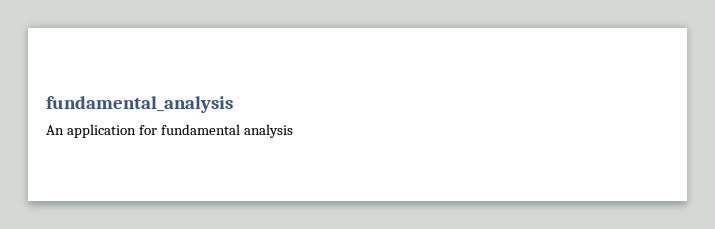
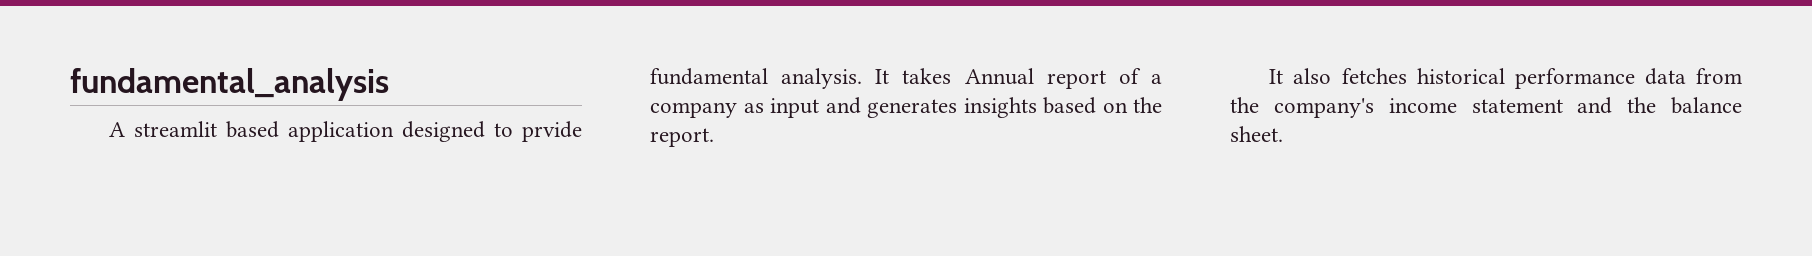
[46,124,293,138] An application for fundamental analysis -> [109,121,582,142] [650,68,1162,89] [650,97,1162,118] [650,128,714,147] [1269,68,1742,89] [1230,97,1742,118] [1230,126,1283,142] A streamlit based application designed to prvide fundamental analysis. It takes Annual report of a company as input and generates insights based on the report. // It also fetches historical performance data from the company's income statement and the balance sheet.

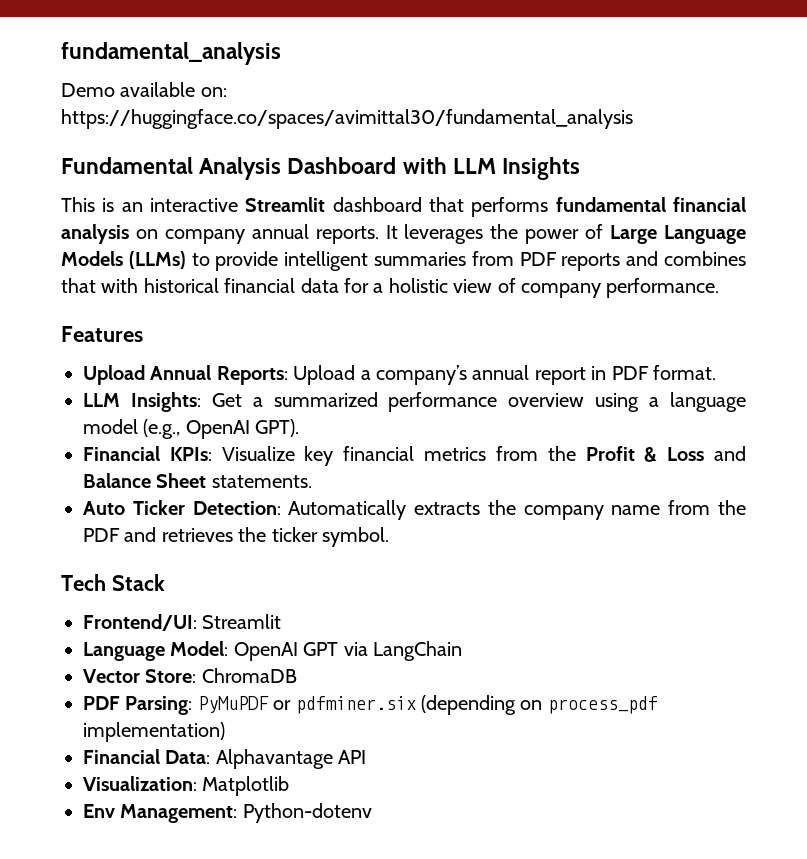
[109,121,582,142] [650,68,1162,89] [650,97,1162,118] [650,128,714,147] [1269,68,1742,89] [1230,97,1742,118] [1230,126,1283,142] A streamlit based application designed to prvide fundamental analysis. It takes Annual report of a company as input and generates insights based on the report. // It also fetches historical performance data from the company's income statement and the balance sheet. -> [61,82,227,97] [61,109,633,129] [61,157,581,180] [61,197,746,217] [61,224,746,244] [61,251,746,271] [61,278,720,298] [61,326,143,342] [83,365,716,385] [83,392,747,412] [83,419,300,439] [83,446,747,466] [83,473,312,488] [83,500,747,520] [83,527,389,547] [61,574,165,591] [83,614,282,631] [83,641,462,661] [83,668,297,683] [83,695,658,715] [83,722,225,742] [83,749,367,769] [83,776,290,796] [83,803,372,823] Demo available on: https://huggingface.co/spaces/avimittal30/fundamental_analysis // Fundamental Analysis Dashboard with LLM Insights // This is an interactive Streamlit dashboard that performs fundamental financial analysis on company annual reports. It leverages the power of Large Language Models (LLMs) to provide intelligent summaries from PDF reports and combines that with historical financial data for a holistic view of company performance. // Features // Upload Annual Reports: Upload a company’s annual report in PDF format. // LLM Insights: Get a summarized performance overview using a language model (e.g., OpenAI GPT). // Financial KPIs: Visualize key financial metrics from the Profit & Loss and Balance Sheet statements. // Auto Ticker Detection: Automatically extracts the company name from the PDF and retrieves the ticker symbol. // Tech Stack // Frontend/UI: Streamlit // Language Model: OpenAI GPT via LangChain // Vector Store: ChromaDB // PDF Parsing: PyMuPDF or pdfminer.six (depending on process_pdf implementation) // Financial Data: Alphavantage API // Visualization: Matplotlib // Env Management: Python-dotenv

